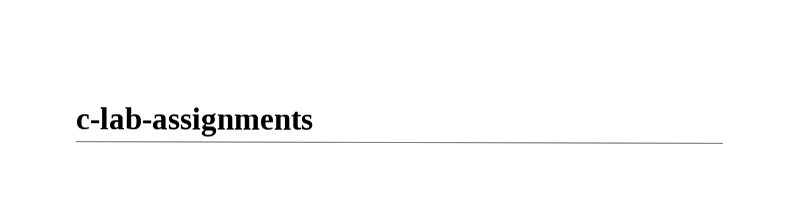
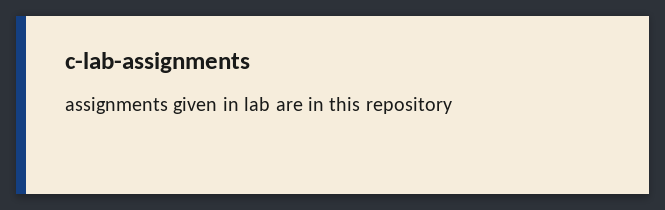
(314, 122) none -> [65,97,452,114] // assignments given in lab are in this repository

